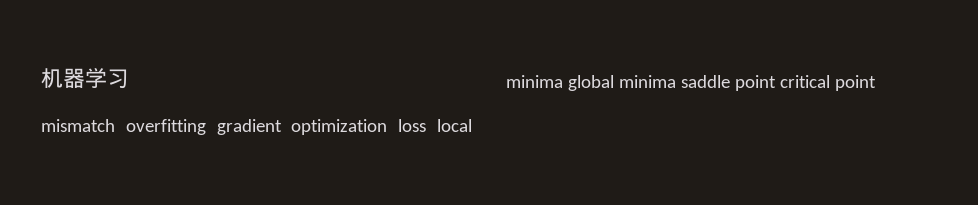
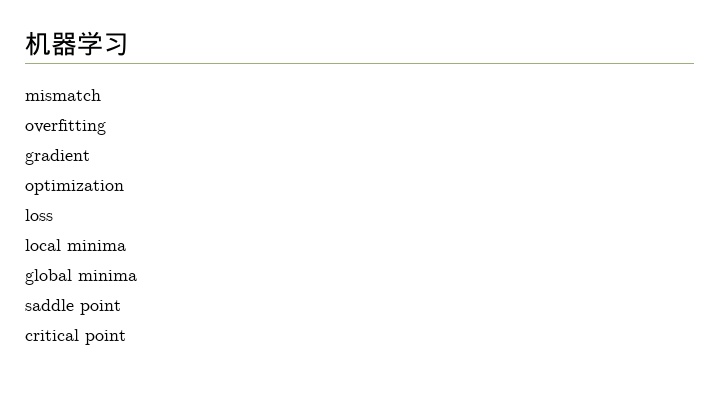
(115, 125) none -> (101, 95) //
(206, 127) none -> (106, 127) //
(282, 127) none -> (90, 157) //
(388, 127) none -> (124, 187) //
(427, 125) none -> (53, 215) //
(563, 81) none -> (126, 245) //
(676, 81) none -> (137, 275) //
(776, 83) none -> (121, 307) //

